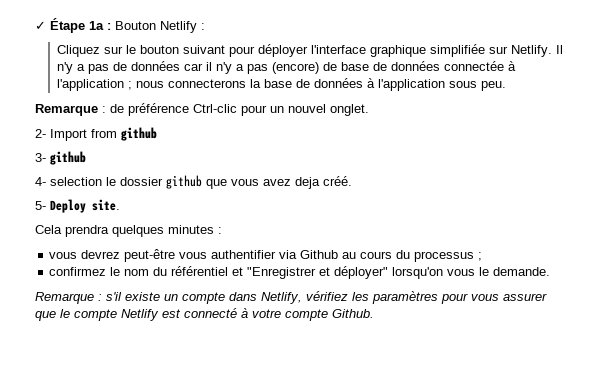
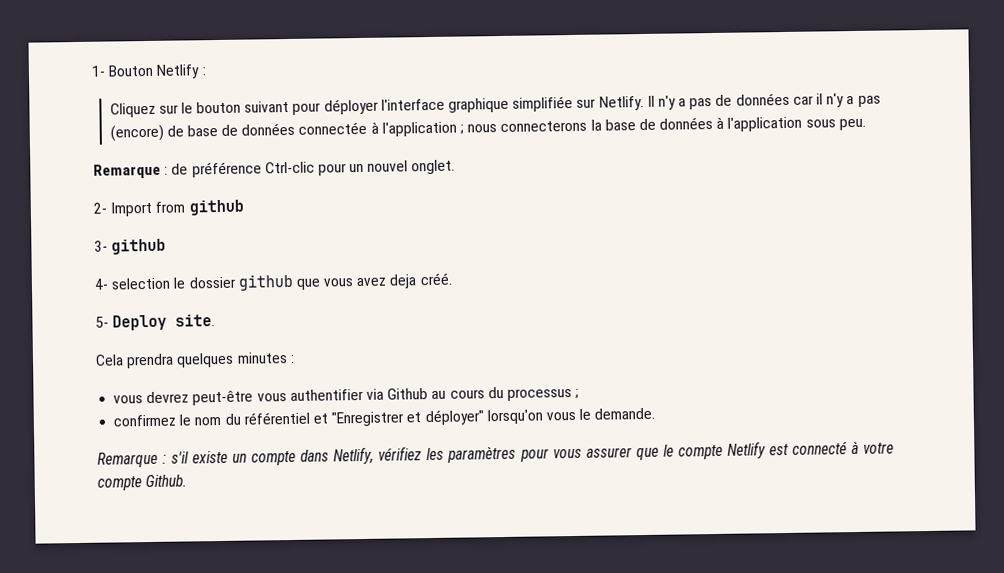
[35,18,111,33] ✓ Étape 1a : -> [91,65,105,77] 1-

